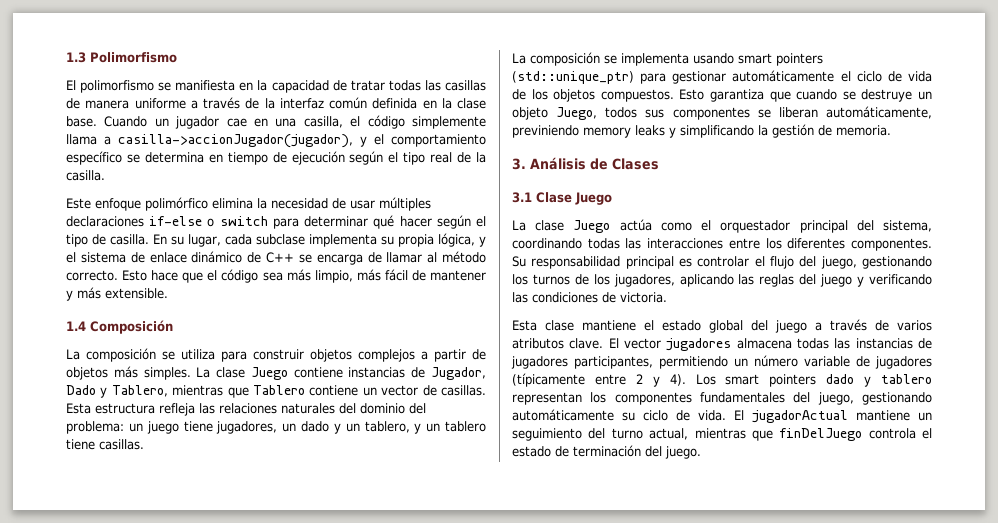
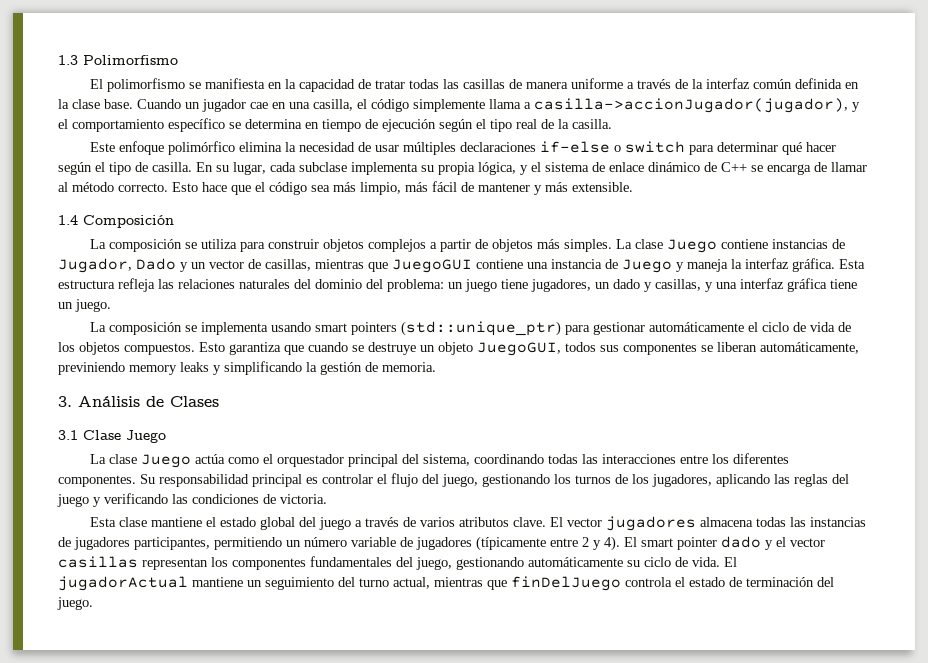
[111,385,486,398] Tablero, mientras que Tablero contiene un vector de casillas. -> [191,258,835,273] un vector de casillas, mientras que JuegoGUI contiene una instancia de Juego y maneja la interfaz gráfica.
[345,421,486,434] [66,439,144,450] un tablero, y un tablero tiene casillas. -> [655,278,857,292] [58,299,111,312] casillas, y una interfaz gráfica tiene un juego.
[556,107,598,120] Juego, -> [477,342,561,356] JuegoGUI,
[695,374,932,387] Los smart pointers dado y tablero -> [624,536,825,550] [58,556,138,568] El smart pointer dado y el vector casillas

